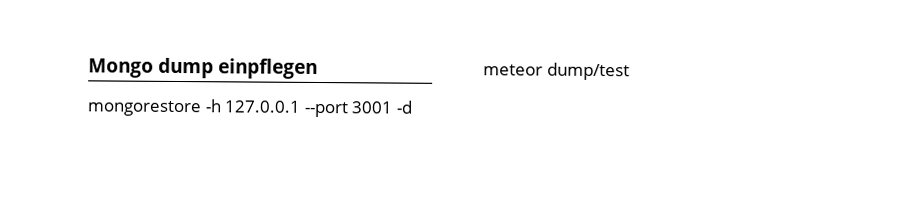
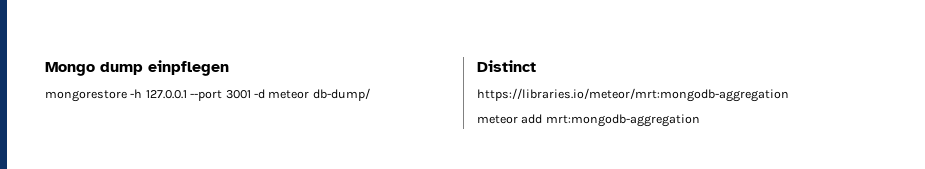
[546,62,630,81] dump/test -> [312,88,370,101] [477,60,536,72] [477,88,789,102] [477,114,700,127] db-dump/ // Distinct // https://libraries.io/meteor/mrt:mongodb-aggregation // meteor add mrt:mongodb-aggregation

